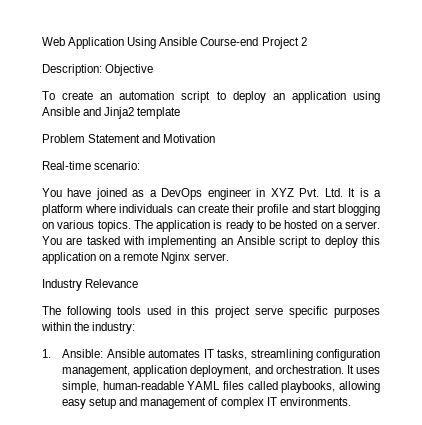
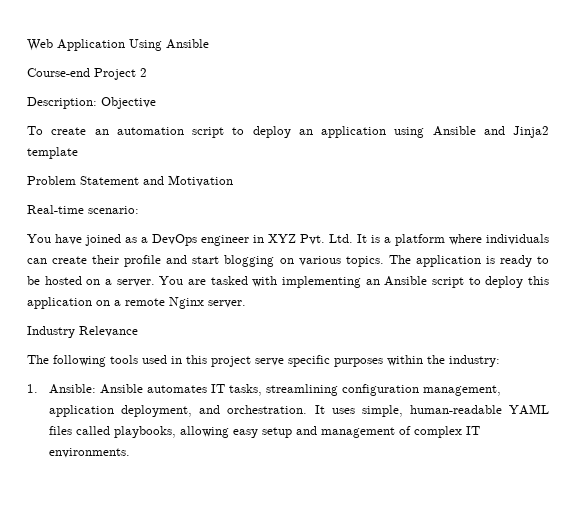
(198, 41) none -> (209, 44) //

